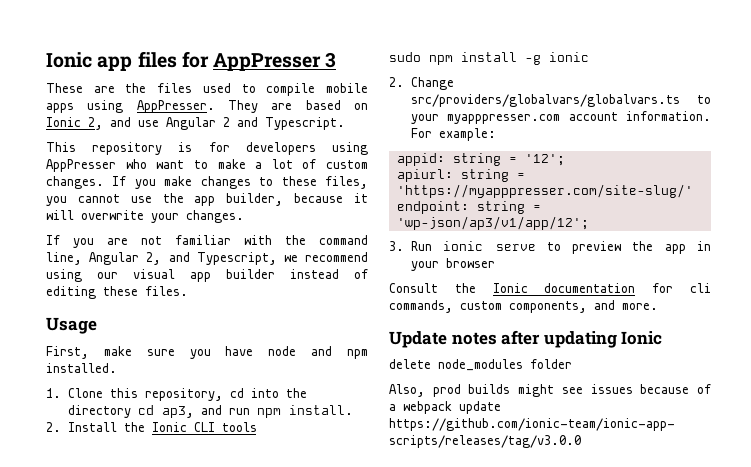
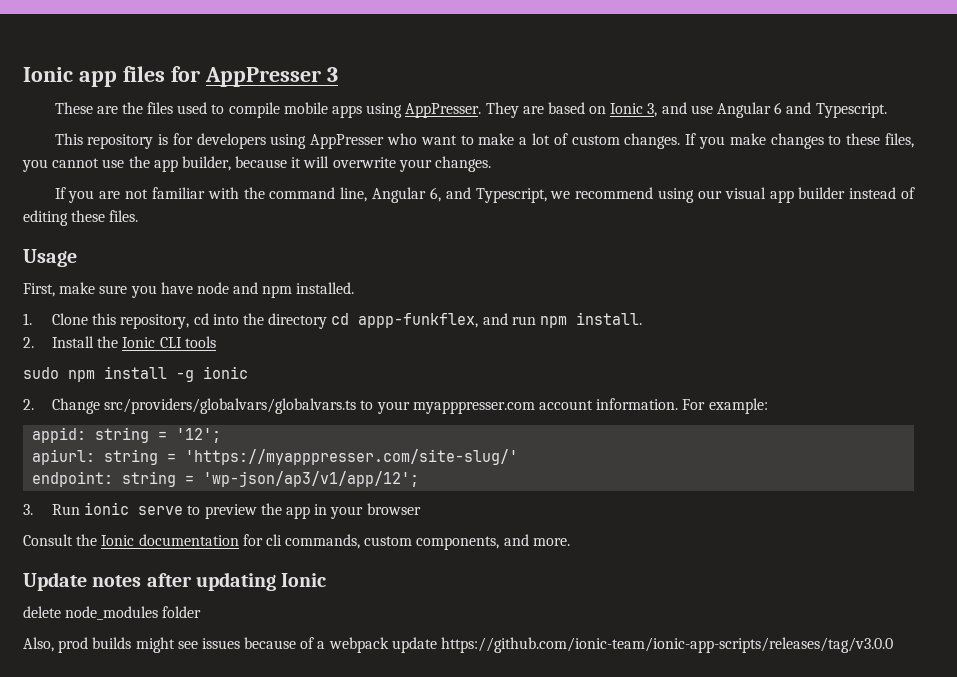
[88,117,103,130] 2, -> [647,103,658,117] 3,
[223,117,230,127] 2 -> [774,102,783,114] 6
[146,252,162,265] 2, -> [429,187,441,202] 6,
[161,406,194,418] ap3, -> [358,313,479,328] appp-funkflex,

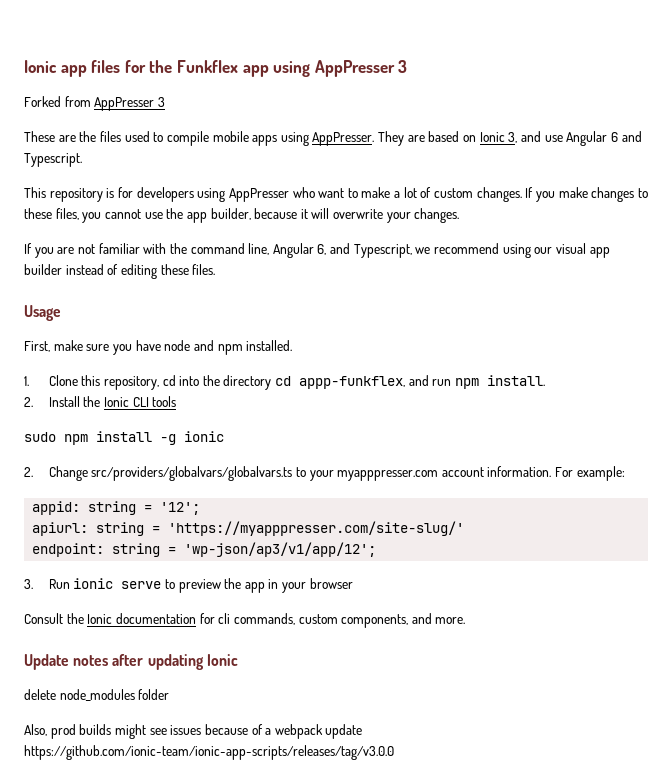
(200, 74) none -> [149,60,408,77] [24,96,91,107] the Funkflex app using AppPresser 3 // Forked from

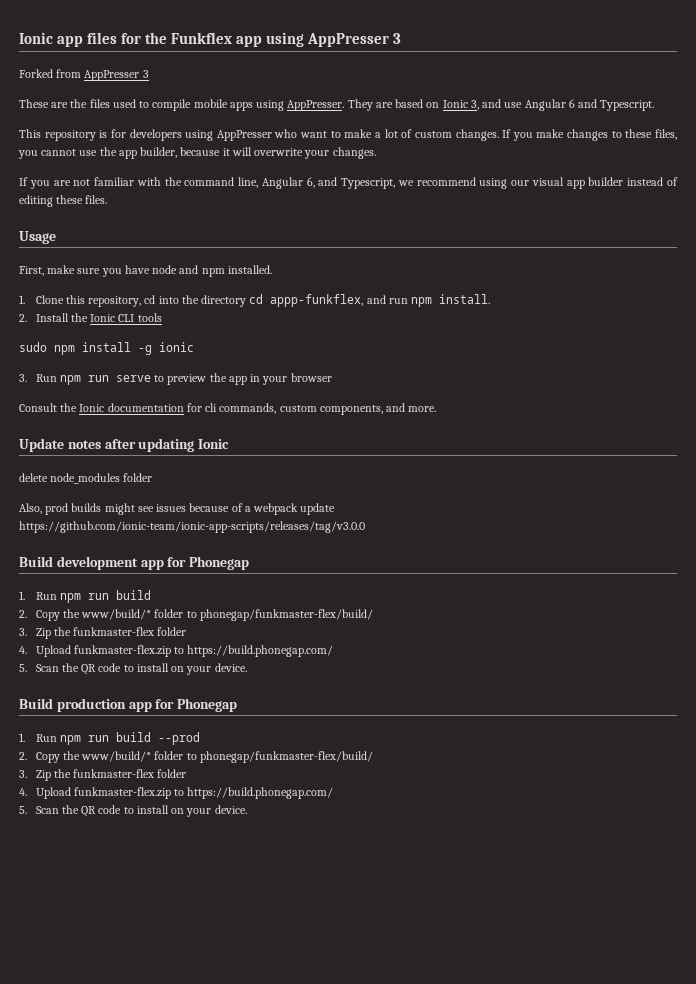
[24,466,625,481] [32,501,201,515] [32,521,465,536] [32,542,377,557] [24,578,114,589] 2. Change src/providers/globalvars/globalvars.ts to your myapppresser.com account information. For example: // appid: string = '12'; // apiurl: string = 'https://myapppresser.com/site-slug/' // endpoint: string = 'wp-json/ap3/v1/app/12'; // 3. Run ionic -> [19,374,109,385] 3. Run npm run
(394, 752) none -> [19,556,250,570] [19,590,151,603] [19,609,373,621] [19,627,187,639] [19,645,334,657] [19,663,247,675] [19,698,238,712] [19,732,200,745] [19,751,373,763] [19,769,187,781] [19,787,334,799] [19,805,247,817] // Build development app for Phonegap // 1. Run npm run build // 2. Copy the www/build/* folder to phonegap/funkmaster-flex/build/ // 3. Zip the funkmaster-flex folder // 4. Upload funkmaster-flex.zip to https://build.phonegap.com/ // 5. Scan the QR code to install on your device. // Build production app for Phonegap // 1. Run npm run build --prod // 2. Copy the www/build/* folder to phonegap/funkmaster-flex/build/ // 3. Zip the funkmaster-flex folder // 4. Upload funkmaster-flex.zip to https://build.phonegap.com/ // 5. Scan the QR code to install on your device.

